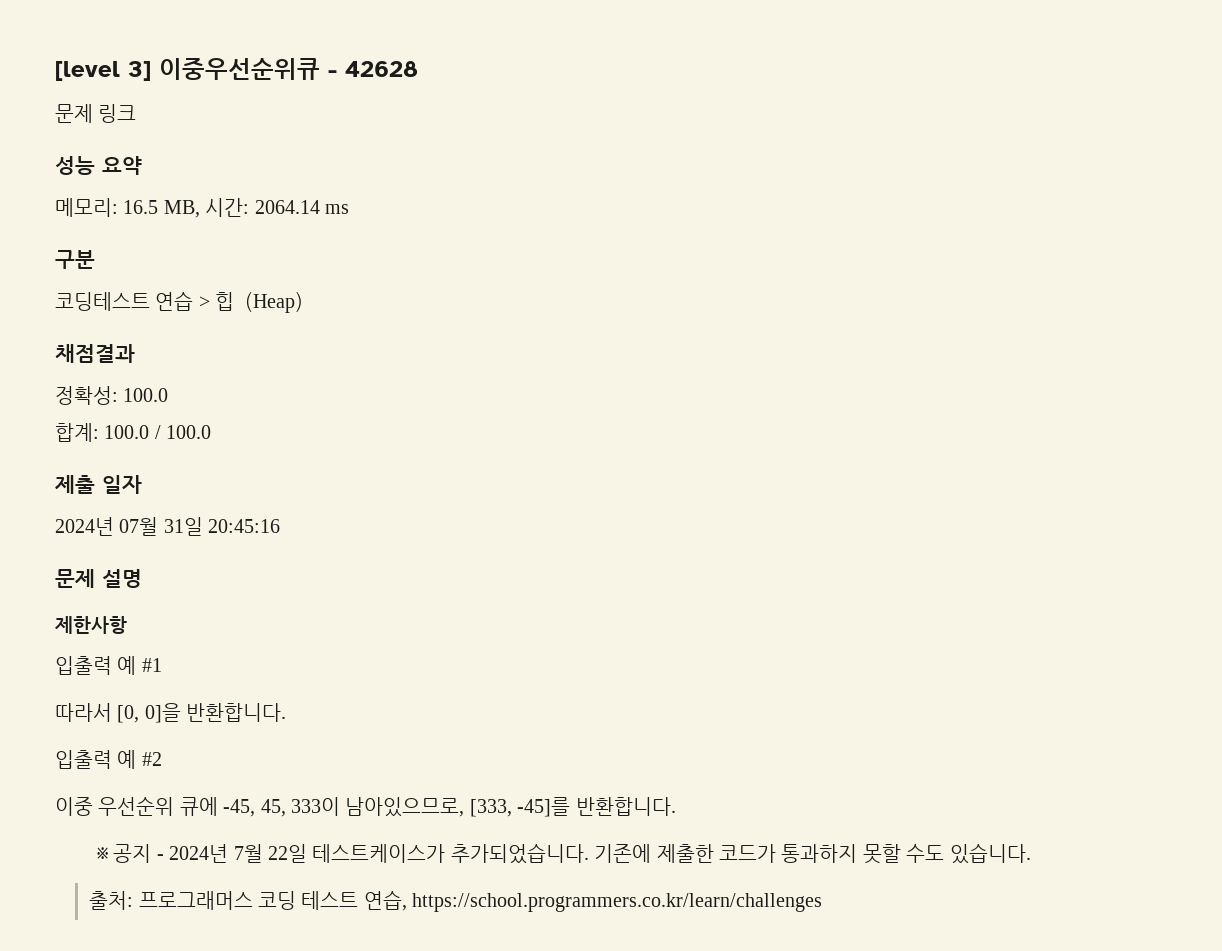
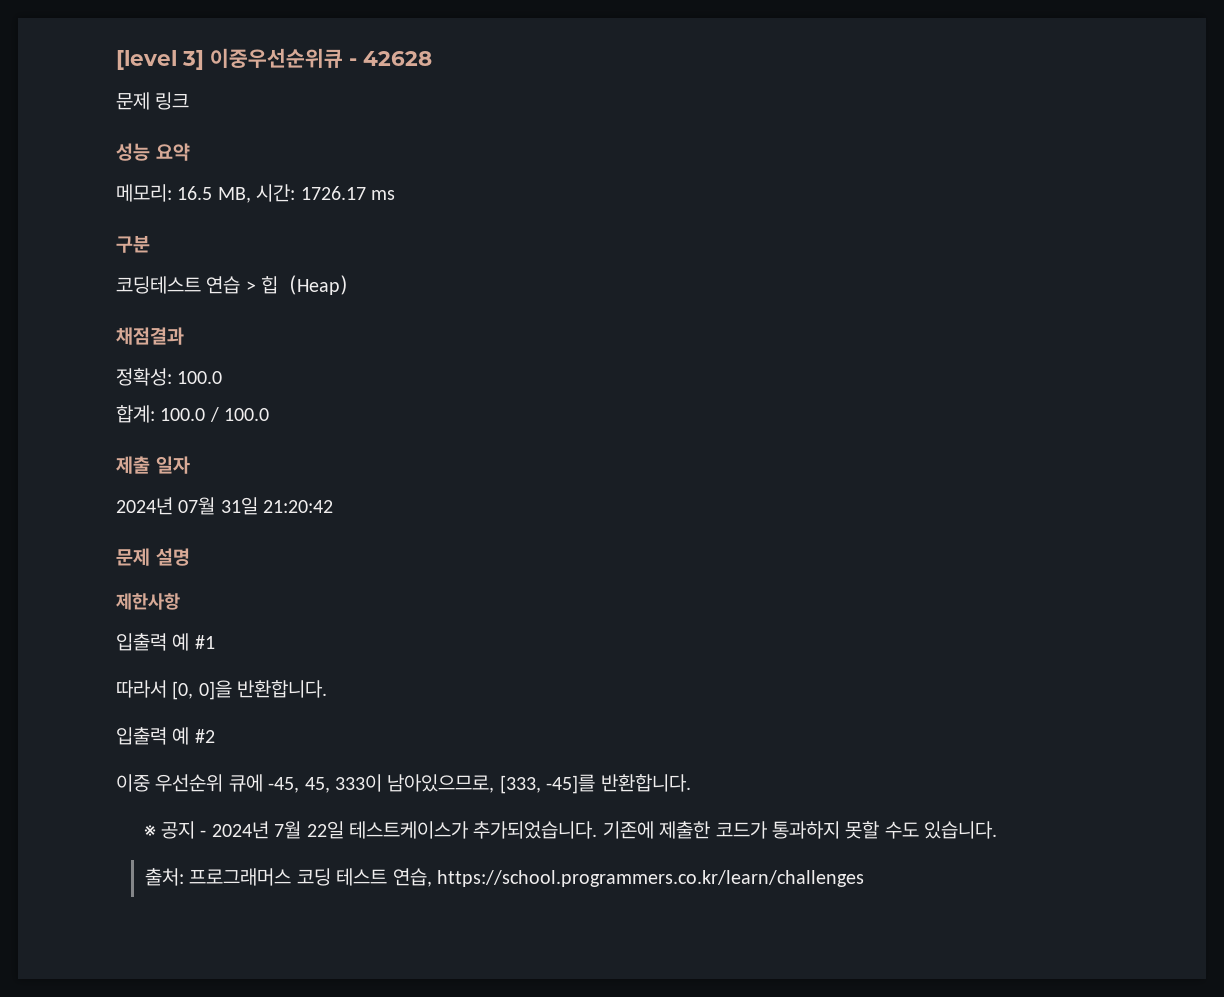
[254,200,320,214] 2064.14 -> [300,186,366,200] 1726.17
[208,519,281,533] 20:45:16 -> [263,500,334,513] 21:20:42

